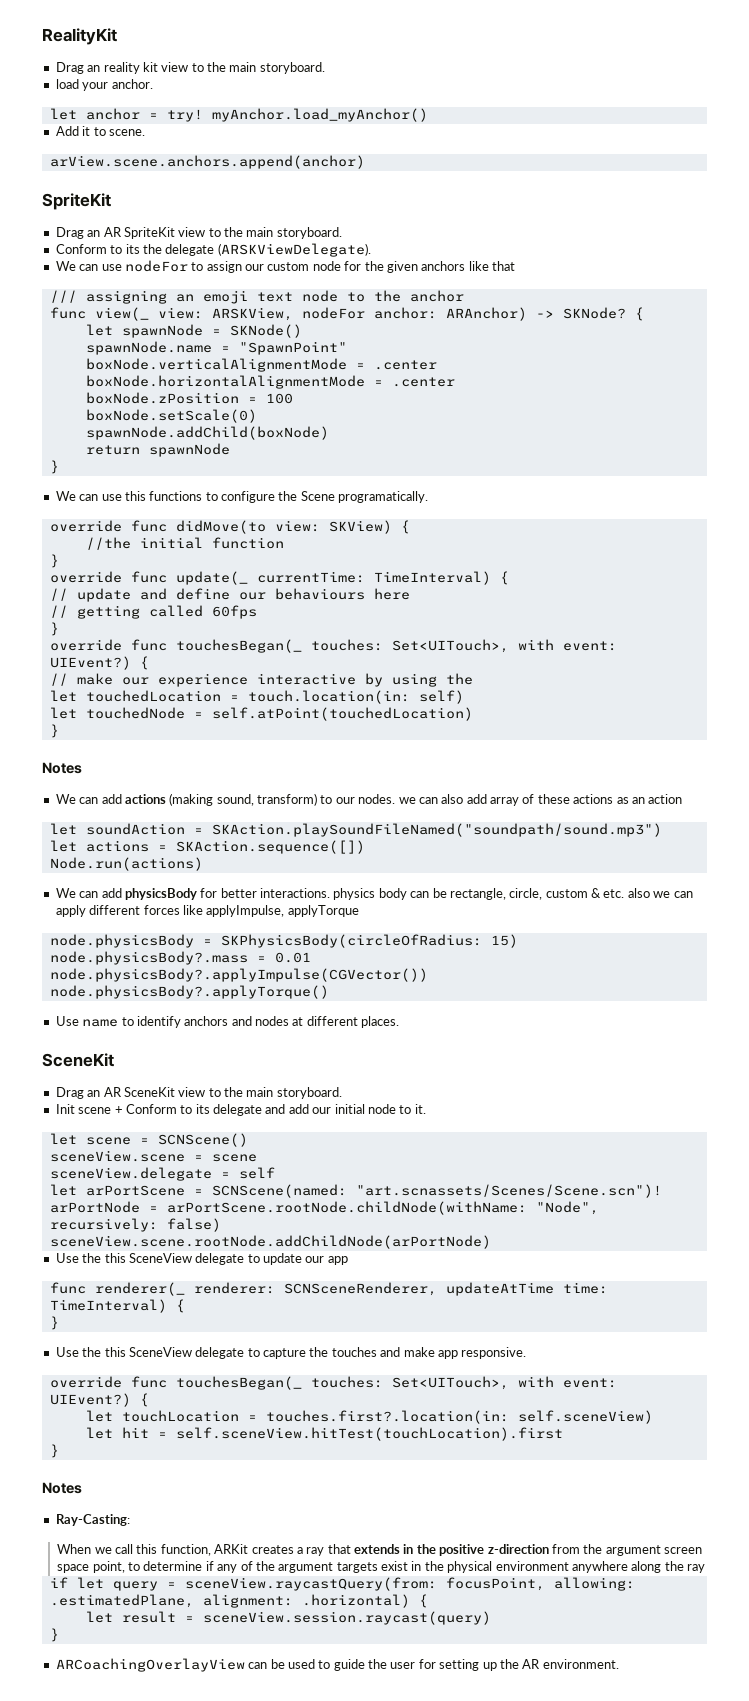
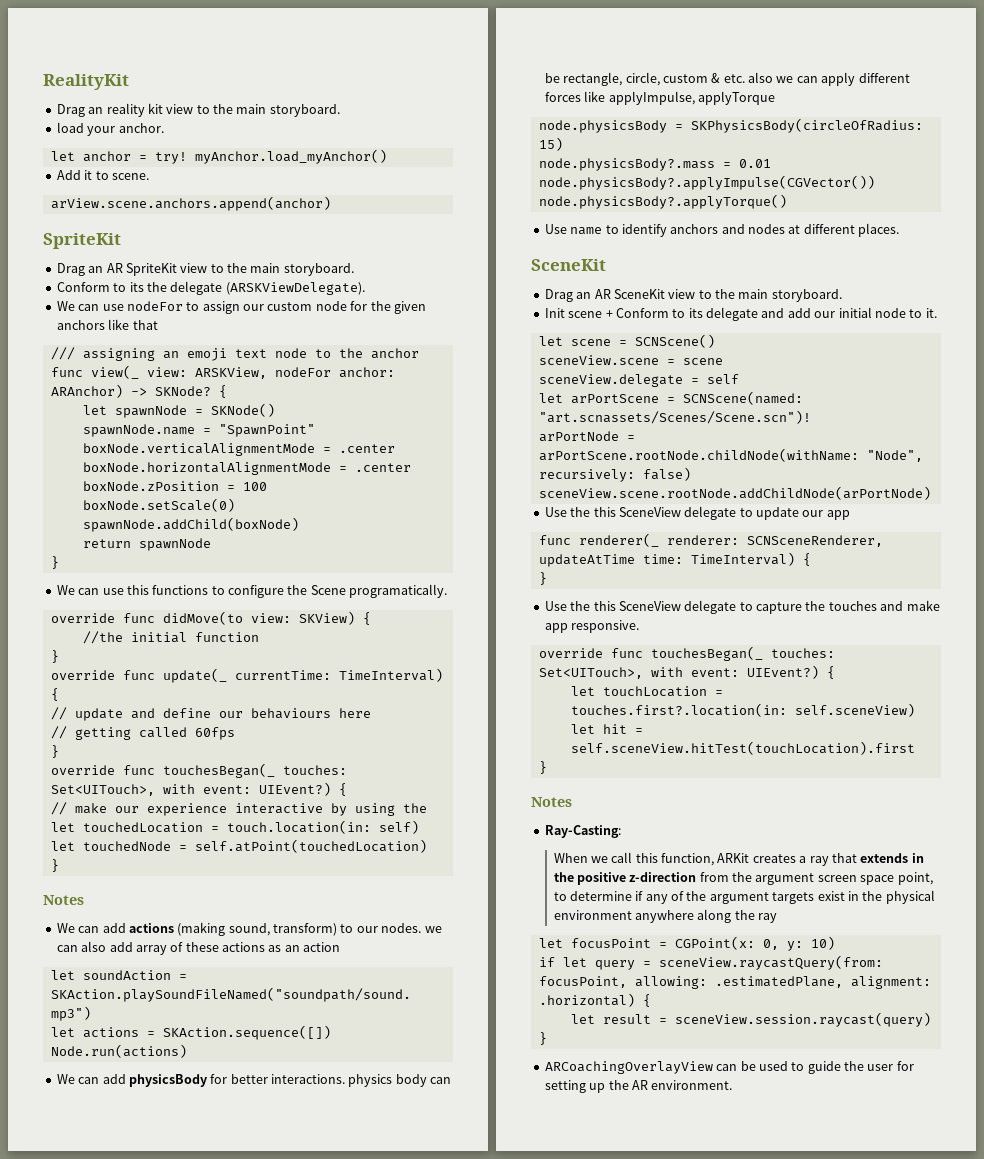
(705, 1568) none -> [538,936,835,951] // let focusPoint = CGPoint(x: 0, y: 10)

